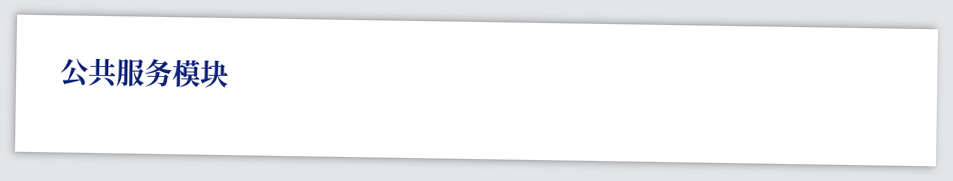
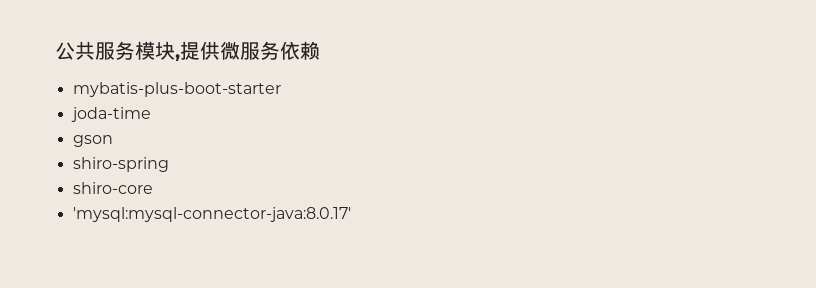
(229, 74) none -> [175,41,320,61] [72,82,281,97] [70,107,151,122] [72,135,113,147] [72,157,169,172] [72,182,153,194] [72,207,351,222] ,提供微服务依赖 // mybatis-plus-boot-starter // joda-time // gson // shiro-spring // shiro-core // 'mysql:mysql-connector-java:8.0.17'

